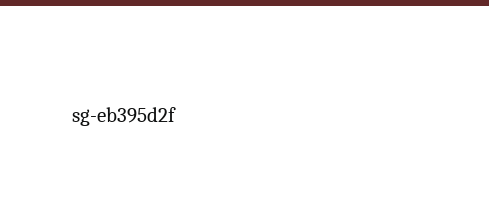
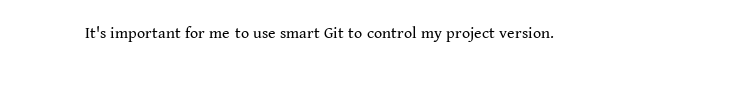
[72,107,176,126] sg-eb395d2f -> [84,26,555,42] It's important for me to use smart Git to control my project version.

